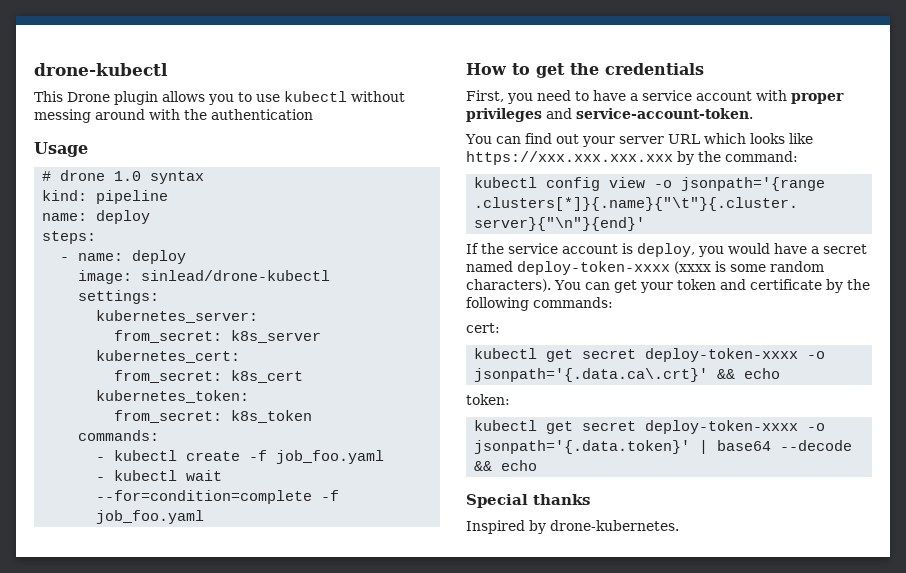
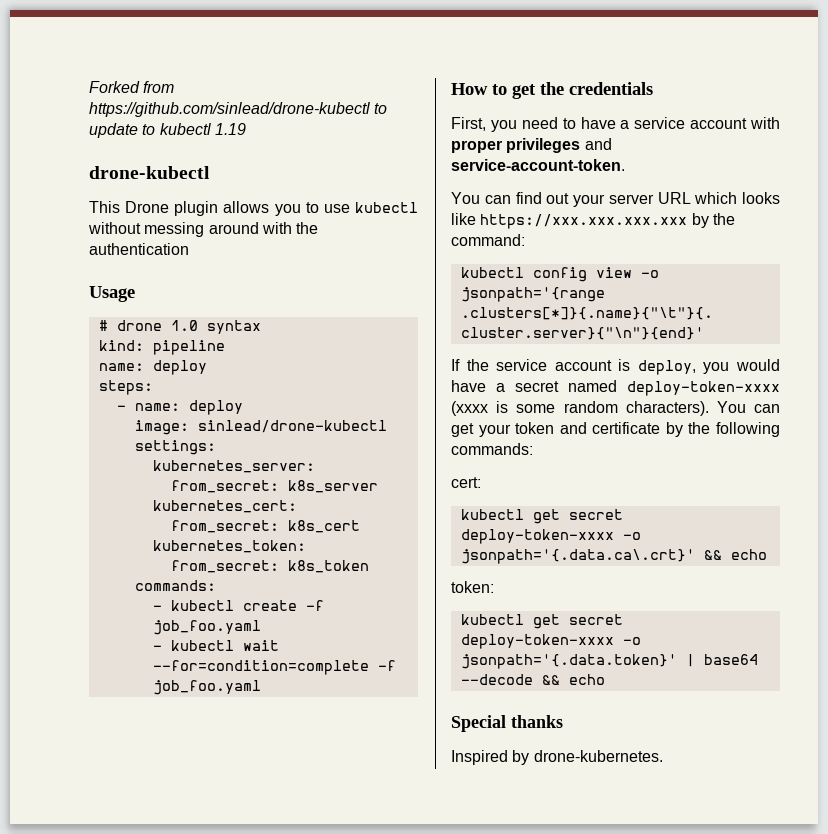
(34, 69) none -> [89,81,175,93] [89,102,388,117] [89,123,246,138] Forked from https://github.com/sinlead/drone-kubectl to update to kubectl 1.19 //

